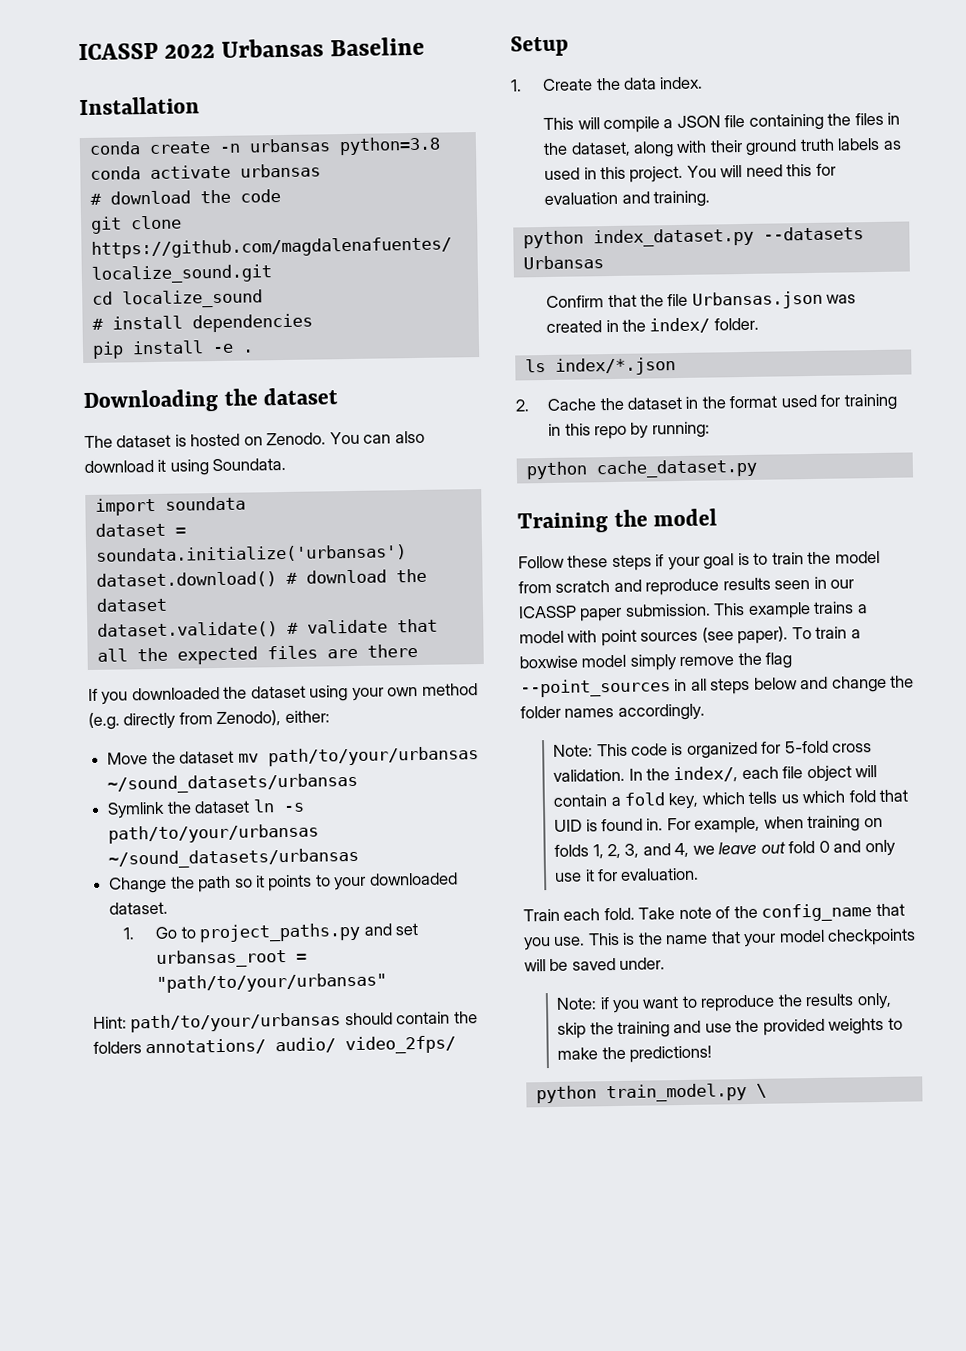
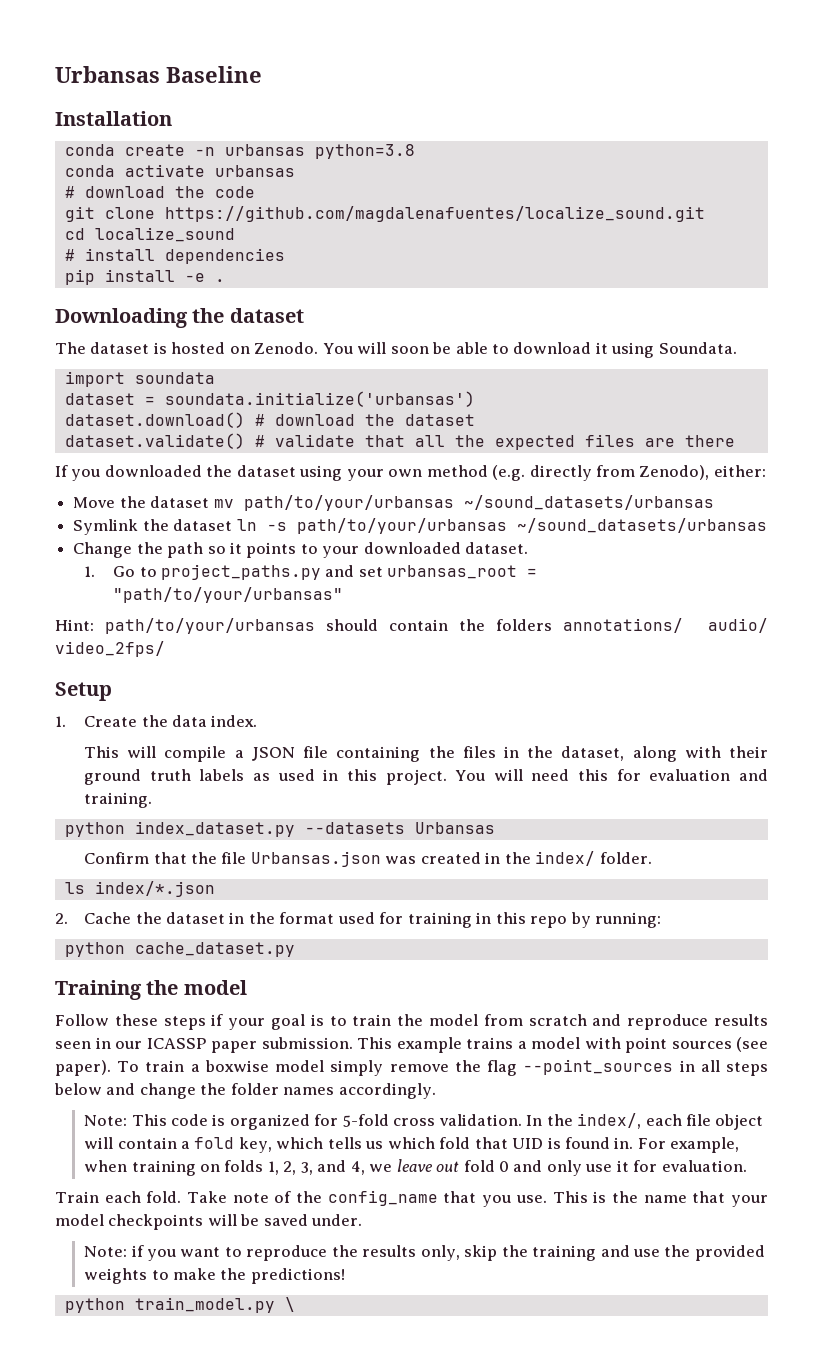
[78,42,216,61] ICASSP 2022 -> (55, 74) none
[363,430,425,444] can also -> [357,342,509,354] will soon be able to

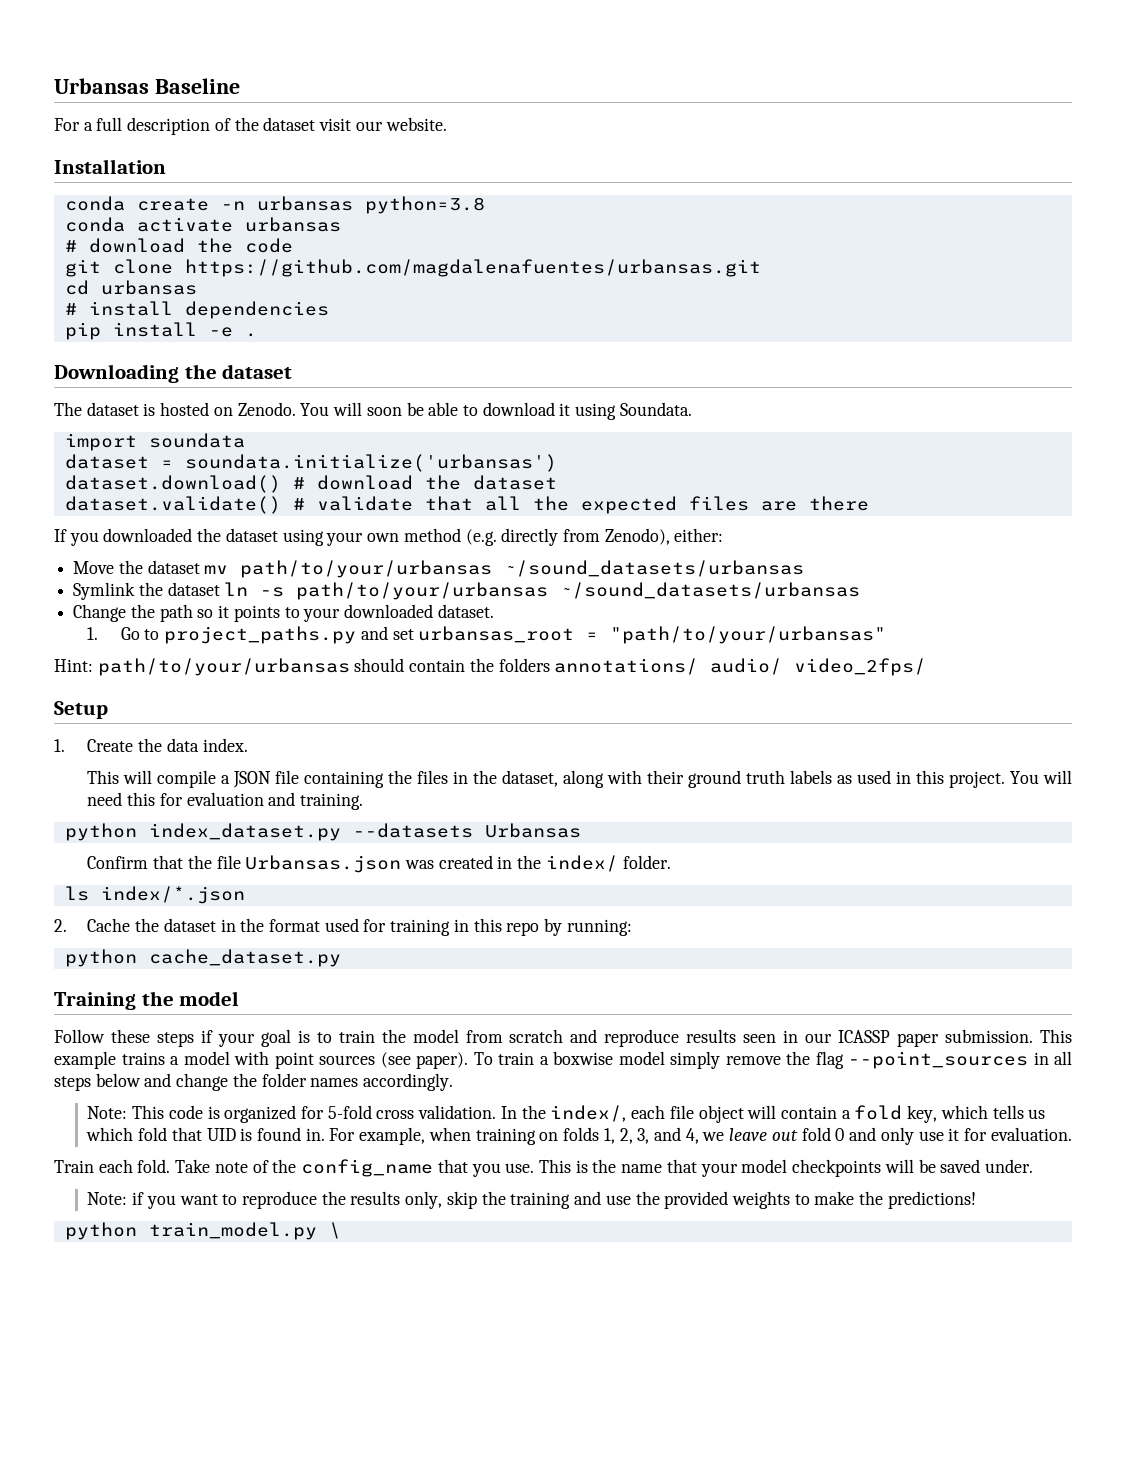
(262, 74) none -> [54,117,447,135] // For a full description of the dataset visit our website.
[164,206,705,222] https://github.com/magdalenafuentes/localize_sound.git -> [184,259,761,277] https://github.com/magdalenafuentes/urbansas.git
[94,227,235,242] localize_sound -> [100,280,197,295] urbansas

